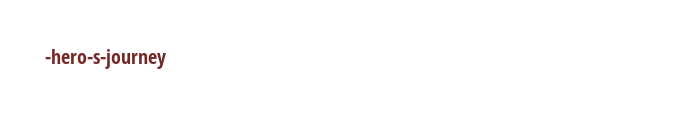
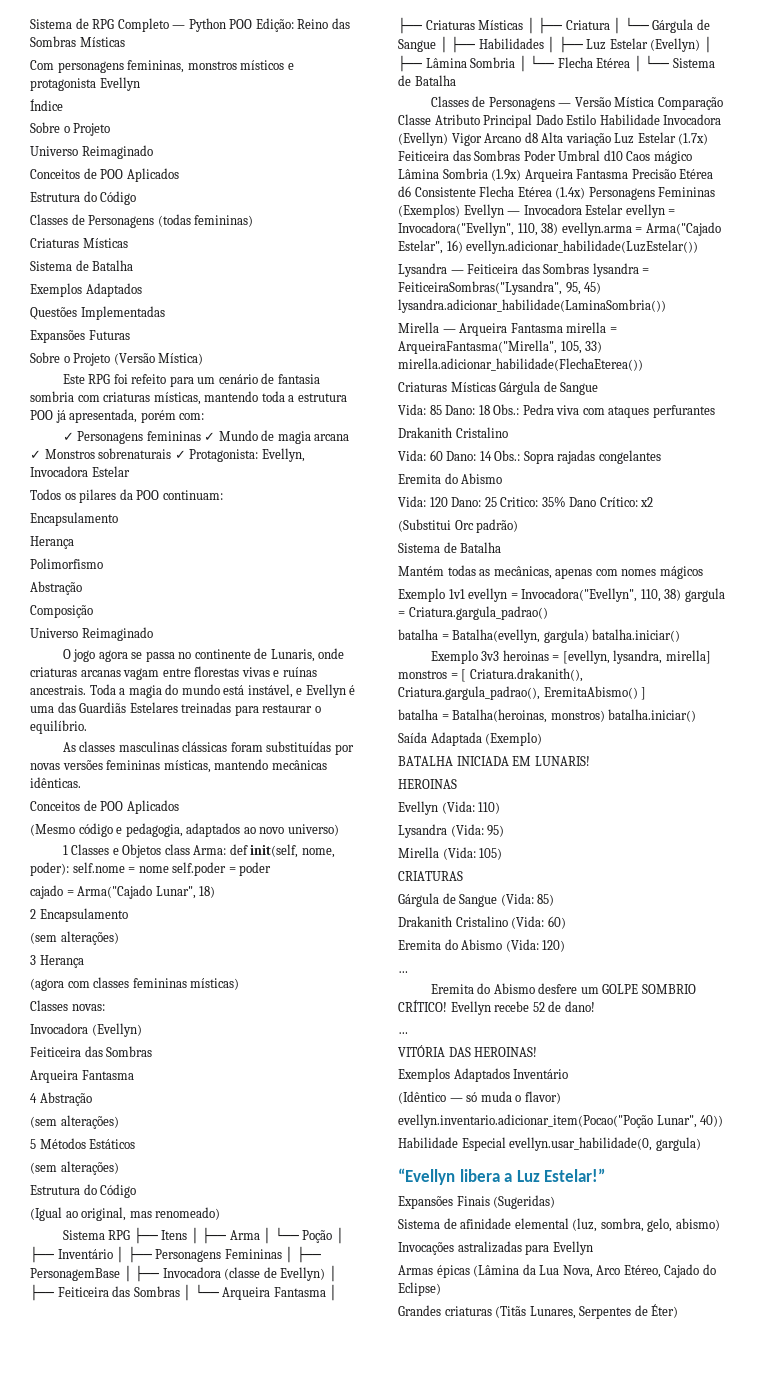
[45,49,166,69] -hero-s-journey -> [30,18,350,32] [30,36,125,47] [30,60,294,73] [30,77,140,91] [30,99,63,111] [30,122,111,136] [30,145,153,159] [30,168,179,182] [30,191,137,205] [30,214,254,228] [30,238,128,248] [30,260,134,271] [30,283,142,297] [30,306,165,320] [30,330,130,343] [30,352,204,366] [62,373,320,387] [30,391,347,405] [30,409,205,423] [62,430,350,444] [30,448,305,462] [30,466,130,477] [30,489,223,503] [30,512,118,526] [30,536,74,549] [30,558,103,569] [30,581,82,595] [30,605,93,618] [30,627,153,641] [62,648,345,662] [30,666,317,680] [30,684,356,698] [30,702,321,716] [30,720,87,734] [62,741,354,755] [30,759,327,773] [30,777,81,788] [30,800,179,814] [30,823,339,837] [62,844,335,858] [30,862,272,876] [30,885,216,899] [30,908,128,922] [30,931,119,945] [30,955,84,968] [30,977,240,991] [30,1000,105,1011] [30,1023,142,1037] [30,1046,153,1057] [30,1070,134,1083] [30,1092,92,1106] [30,1115,119,1129] [30,1138,136,1149] [30,1161,119,1175] [30,1184,137,1198] [30,1207,221,1221] [62,1227,344,1244] [30,1246,321,1263] [30,1265,337,1282] [30,1284,338,1301] [398,17,710,34] [398,36,712,53] [398,55,715,72] [398,75,456,86] [430,96,723,110] [398,114,722,128] [398,132,709,146] [398,150,692,164] [398,168,714,182] [398,186,716,200] [398,204,676,218] [398,222,721,236] [398,240,699,254] [398,263,650,277] [398,281,602,295] [398,299,666,313] [398,322,617,336] [398,340,603,354] [398,358,643,371] [398,381,599,395] [398,404,715,418] [398,427,508,438] [398,450,661,464] [398,473,503,484] [398,496,654,507] [398,519,519,533] [398,542,502,553] [398,565,703,579] [398,588,725,602] [398,606,548,620] [398,629,681,643] [430,650,711,664] [398,668,583,682] [398,686,647,700] [398,709,697,723] [398,732,543,746] [398,756,590,766] [398,779,457,789] [398,801,501,815] [398,824,505,838] [398,847,503,860] [398,871,463,881] [398,893,555,907] [398,916,566,929] [398,939,566,952] [398,971,408,973] [430,983,696,994] [398,1000,595,1015] [398,1032,408,1034] [398,1045,538,1057] [398,1068,569,1082] [398,1091,561,1104] [398,1114,724,1128] [398,1137,701,1151] [398,1168,606,1185] [398,1195,556,1209] [398,1218,720,1232] [398,1241,593,1255] [398,1264,716,1278] [398,1282,441,1296] [398,1304,679,1319] Sistema de RPG Completo — Python POO Edição: Reino das Sombras Místicas // Com personagens femininas, monstros místicos e protagonista Evellyn // Índice // Sobre o Projeto // Universo Reimaginado // Conceitos de POO Aplicados // Estrutura do Código // Classes de Personagens (todas femininas) // Criaturas Místicas // Sistema de Batalha // Exemplos Adaptados // Questões Implementadas // Expansões Futuras // Sobre o Projeto (Versão Mística) // Este RPG foi refeito para um cenário de fantasia sombria com criaturas místicas, mantendo toda a estrutura POO já apresentada, porém com: // ✓ Personagens femininas ✓ Mundo de magia arcana ✓ Monstros sobrenaturais ✓ Protagonista: Evellyn, Invocadora Estelar // Todos os pilares da POO continuam: // Encapsulamento // Herança // Polimorfismo // Abstração // Composição // Universo Reimaginado // O jogo agora se passa no continente de Lunaris, onde criaturas arcanas vagam entre florestas vivas e ruínas ancestrais. Toda a magia do mundo está instável, e Evellyn é uma das Guardiãs Estelares treinadas para restaurar o equilíbrio. // As classes masculinas clássicas foram substituídas por novas versões femininas místicas, mantendo mecânicas idênticas. // Conceitos de POO Aplicados // (Mesmo código e pedagogia, adaptados ao novo universo) // 1 Classes e Objetos class Arma: def init(self, nome, poder): self.nome = nome self.poder = poder // cajado = Arma("Cajado Lunar", 18) // 2 Encapsulamento // (sem alterações) // 3 Herança // (agora com classes femininas místicas) // Classes novas: // Invocadora (Evellyn) // Feiticeira das Sombras // Arqueira Fantasma // 4 Abstração // (sem alterações) // 5 Métodos Estáticos // (sem alterações) // Estrutura do Código // (Igual ao original, mas renomeado) // Sistema RPG ├── Itens │ ├── Arma │ └── Poção │ ├── Inventário │ ├── Personagens Femininas │ ├── PersonagemBase │ ├── Invocadora (classe de Evellyn) │ ├── Feiticeira das Sombras │ └── Arqueira Fantasma │ ├── Criaturas Místicas │ ├── Criatura │ └── Gárgula de Sangue │ ├── Habilidades │ ├── Luz Estelar (Evellyn) │ ├── Lâmina Sombria │ └── Flecha Etérea │ └── Sistema de Batalha // Classes de Personagens — Versão Mística Comparação Classe Atributo Principal Dado Estilo Habilidade Invocadora (Evellyn) Vigor Arcano d8 Alta variação Luz Estelar (1.7x) Feiticeira das Sombras Poder Umbral d10 Caos mágico Lâmina Sombria (1.9x) Arqueira Fantasma Precisão Etérea d6 Consistente Flecha Etérea (1.4x) Personagens Femininas (Exemplos) Evellyn — Invocadora Estelar evellyn = Invocadora("Evellyn", 110, 38) evellyn.arma = Arma("Cajado Estelar", 16) evellyn.adicionar_habilidade(LuzEstelar()) // Lysandra — Feiticeira das Sombras lysandra = FeiticeiraSombras("Lysandra", 95, 45) lysandra.adicionar_habilidade(LaminaSombria()) // Mirella — Arqueira Fantasma mirella = ArqueiraFantasma("Mirella", 105, 33) mirella.adicionar_habilidade(FlechaEterea()) // Criaturas Místicas Gárgula de Sangue // Vida: 85 Dano: 18 Obs.: Pedra viva com ataques perfurantes // Drakanith Cristalino // Vida: 60 Dano: 14 Obs.: Sopra rajadas congelantes // Eremita do Abismo // Vida: 120 Dano: 25 Critico: 35% Dano Crítico: x2 // (Substitui Orc padrão) // Sistema de Batalha // Mantém todas as mecânicas, apenas com nomes mágicos // Exemplo 1v1 evellyn = Invocadora("Evellyn", 110, 38) gargula = Criatura.gargula_padrao() // batalha = Batalha(evellyn, gargula) batalha.iniciar() // Exemplo 3v3 heroinas = [evellyn, lysandra, mirella] monstros = [ Criatura.drakanith(), Criatura.gargula_padrao(), EremitaAbismo() ] // batalha = Batalha(heroinas, monstros) batalha.iniciar() // Saída Adaptada (Exemplo) // BATALHA INICIADA EM LUNARIS! // HEROINAS // Evellyn (Vida: 110) // Lysandra (Vida: 95) // Mirella (Vida: 105) // CRIATURAS // Gárgula de Sangue (Vida: 85) // Drakanith Cristalino (Vida: 60) // Eremita do Abismo (Vida: 120) // … // Eremita do Abismo desfere um GOLPE SOMBRIO CRÍTICO! Evellyn recebe 52 de dano! // … // VITÓRIA DAS HEROINAS! // Exemplos Adaptados Inventário // (Idêntico — só muda o flavor) // evellyn.inventario.adicionar_item(Pocao("Poção Lunar", 40)) // Habilidade Especial evellyn.usar_habilidade(0, gargula) // “Evellyn libera a Luz Estelar!” // Expansões Finais (Sugeridas) // Sistema de afinidade elemental (luz, sombra, gelo, abismo) // Invocações astralizadas para Evellyn // Armas épicas (Lâmina da Lua Nova, Arco Etéreo, Cajado do Eclipse) // Grandes criaturas (Titãs Lunares, Serpentes de Éter)

